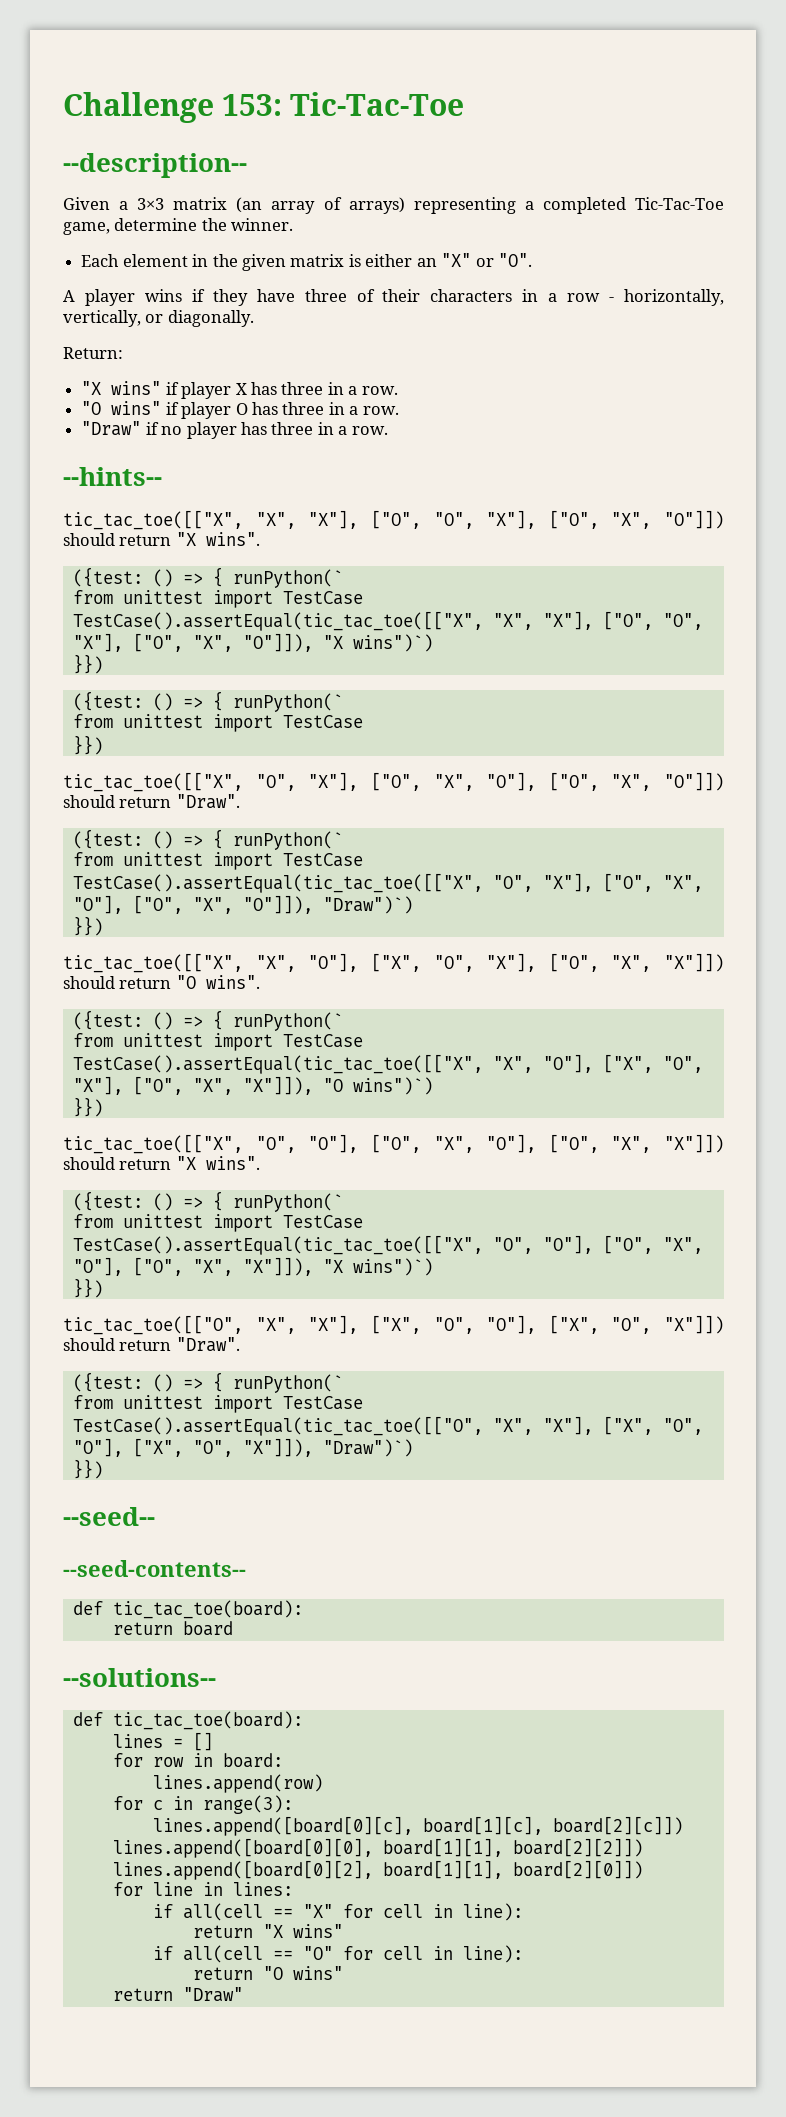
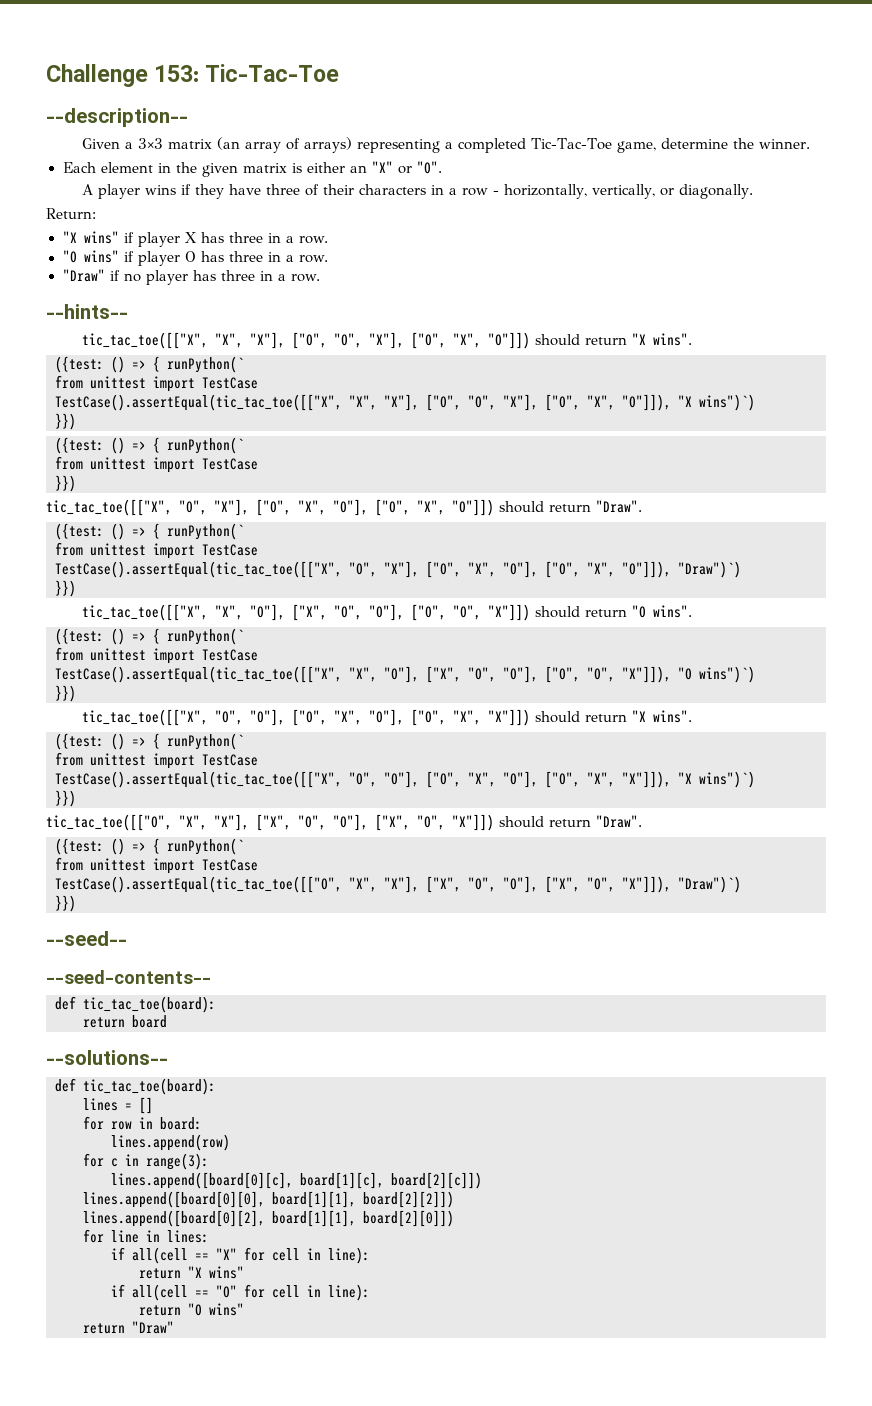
[486,953,652,972] "X"], ["O", "X", -> [369,604,482,621] "O"], ["O", "O",
[72,1076,233,1095] "X"], ["O", "X", -> [503,666,615,683] "O"], ["O", "O",

